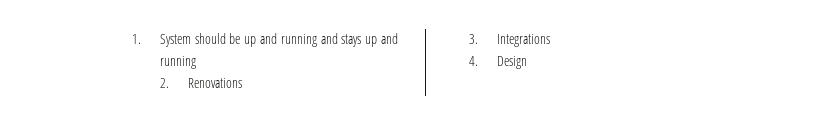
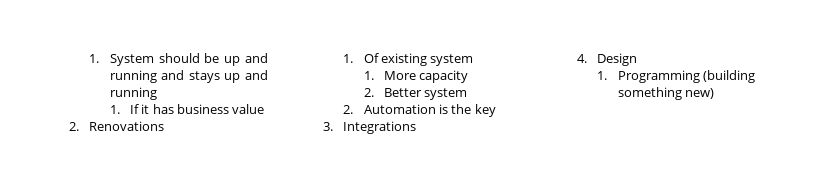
[159,78,242,88] 2. Renovations -> [109,104,265,114] [69,121,165,131] [343,53,474,66] [363,70,469,83] [363,88,468,100] [343,104,496,117] 1. If it has business value // 2. Renovations // 1. Of existing system // 1. More capacity // 2. Better system // 2. Automation is the key
(527, 62) none -> [597,70,756,83] [617,87,715,100] // 1. Programming (building something new)

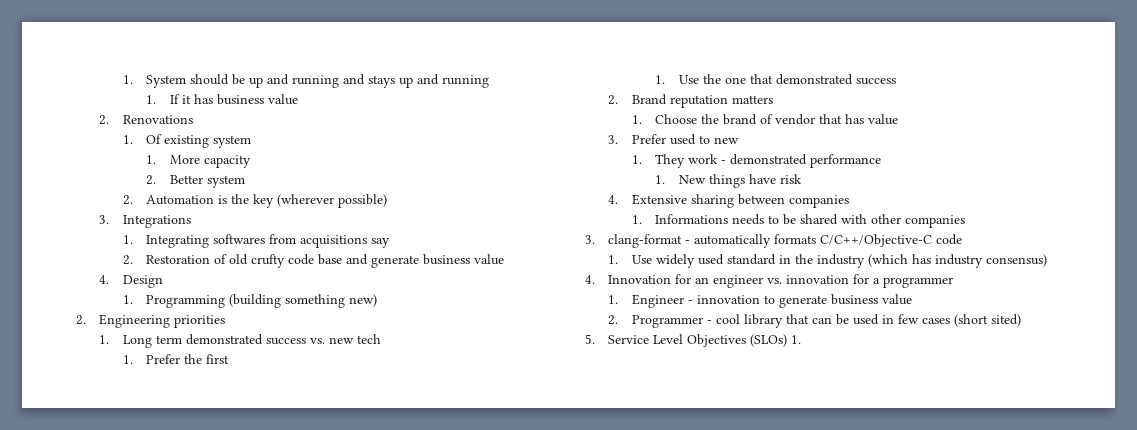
(496, 110) none -> [277,194,388,208] (wherever possible)
(417, 127) none -> [122,234,391,248] [122,254,505,268] // 1. Integrating softwares from acquisitions say // 2. Restoration of old crufty code base and generate business value
(715, 93) none -> [76,314,226,328] [99,334,381,348] [122,354,230,364] [655,74,896,85] [608,94,773,108] [631,114,899,125] [608,134,739,145] [631,154,882,168] [655,174,802,188] [608,194,849,208] [631,214,966,228] [585,234,963,248] [608,254,1047,268] [585,274,954,288] [608,294,912,308] [608,314,1021,328] [585,334,802,347] // 2. Engineering priorities // 1. Long term demonstrated success vs. new tech // 1. Prefer the first // 1. Use the one that demonstrated success // 2. Brand reputation matters // 1. Choose the brand of vendor that has value // 3. Prefer used to new // 1. They work - demonstrated performance // 1. New things have risk // 4. Extensive sharing between companies // 1. Informations needs to be shared with other companies // 3. clang-format - automatically formats C/C++/Objective-C code // 1. Use widely used standard in the industry (which has industry consensus) // 4. Innovation for an engineer vs. innovation for a programmer // 1. Engineer - innovation to generate business value // 2. Programmer - cool library that can be used in few cases (short sited) // 5. Service Level Objectives (SLOs) 1.

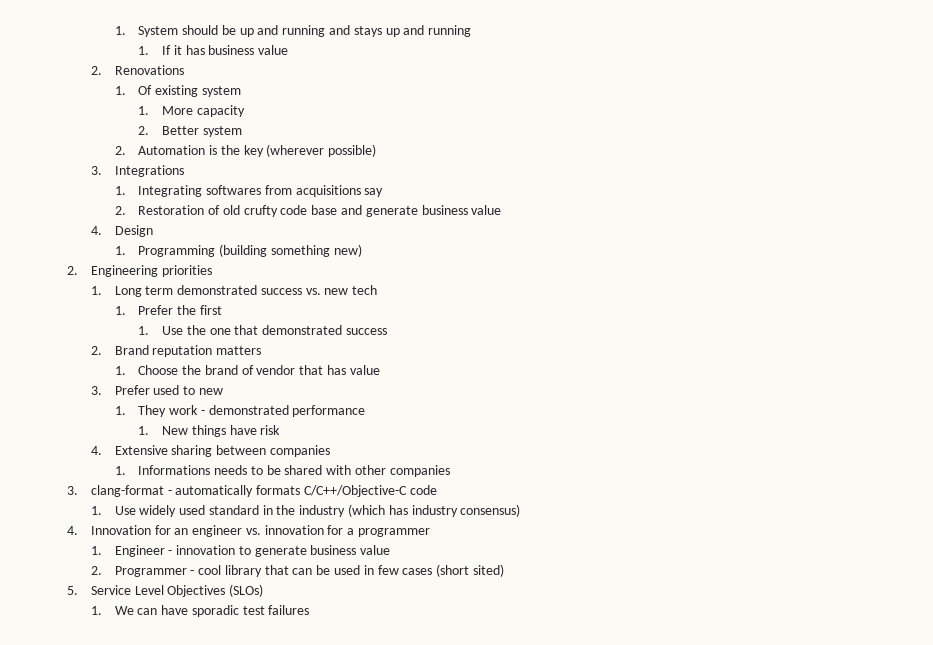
[791,335,802,344] 1. -> [90,605,310,617] // 1. We can have sporadic test failures

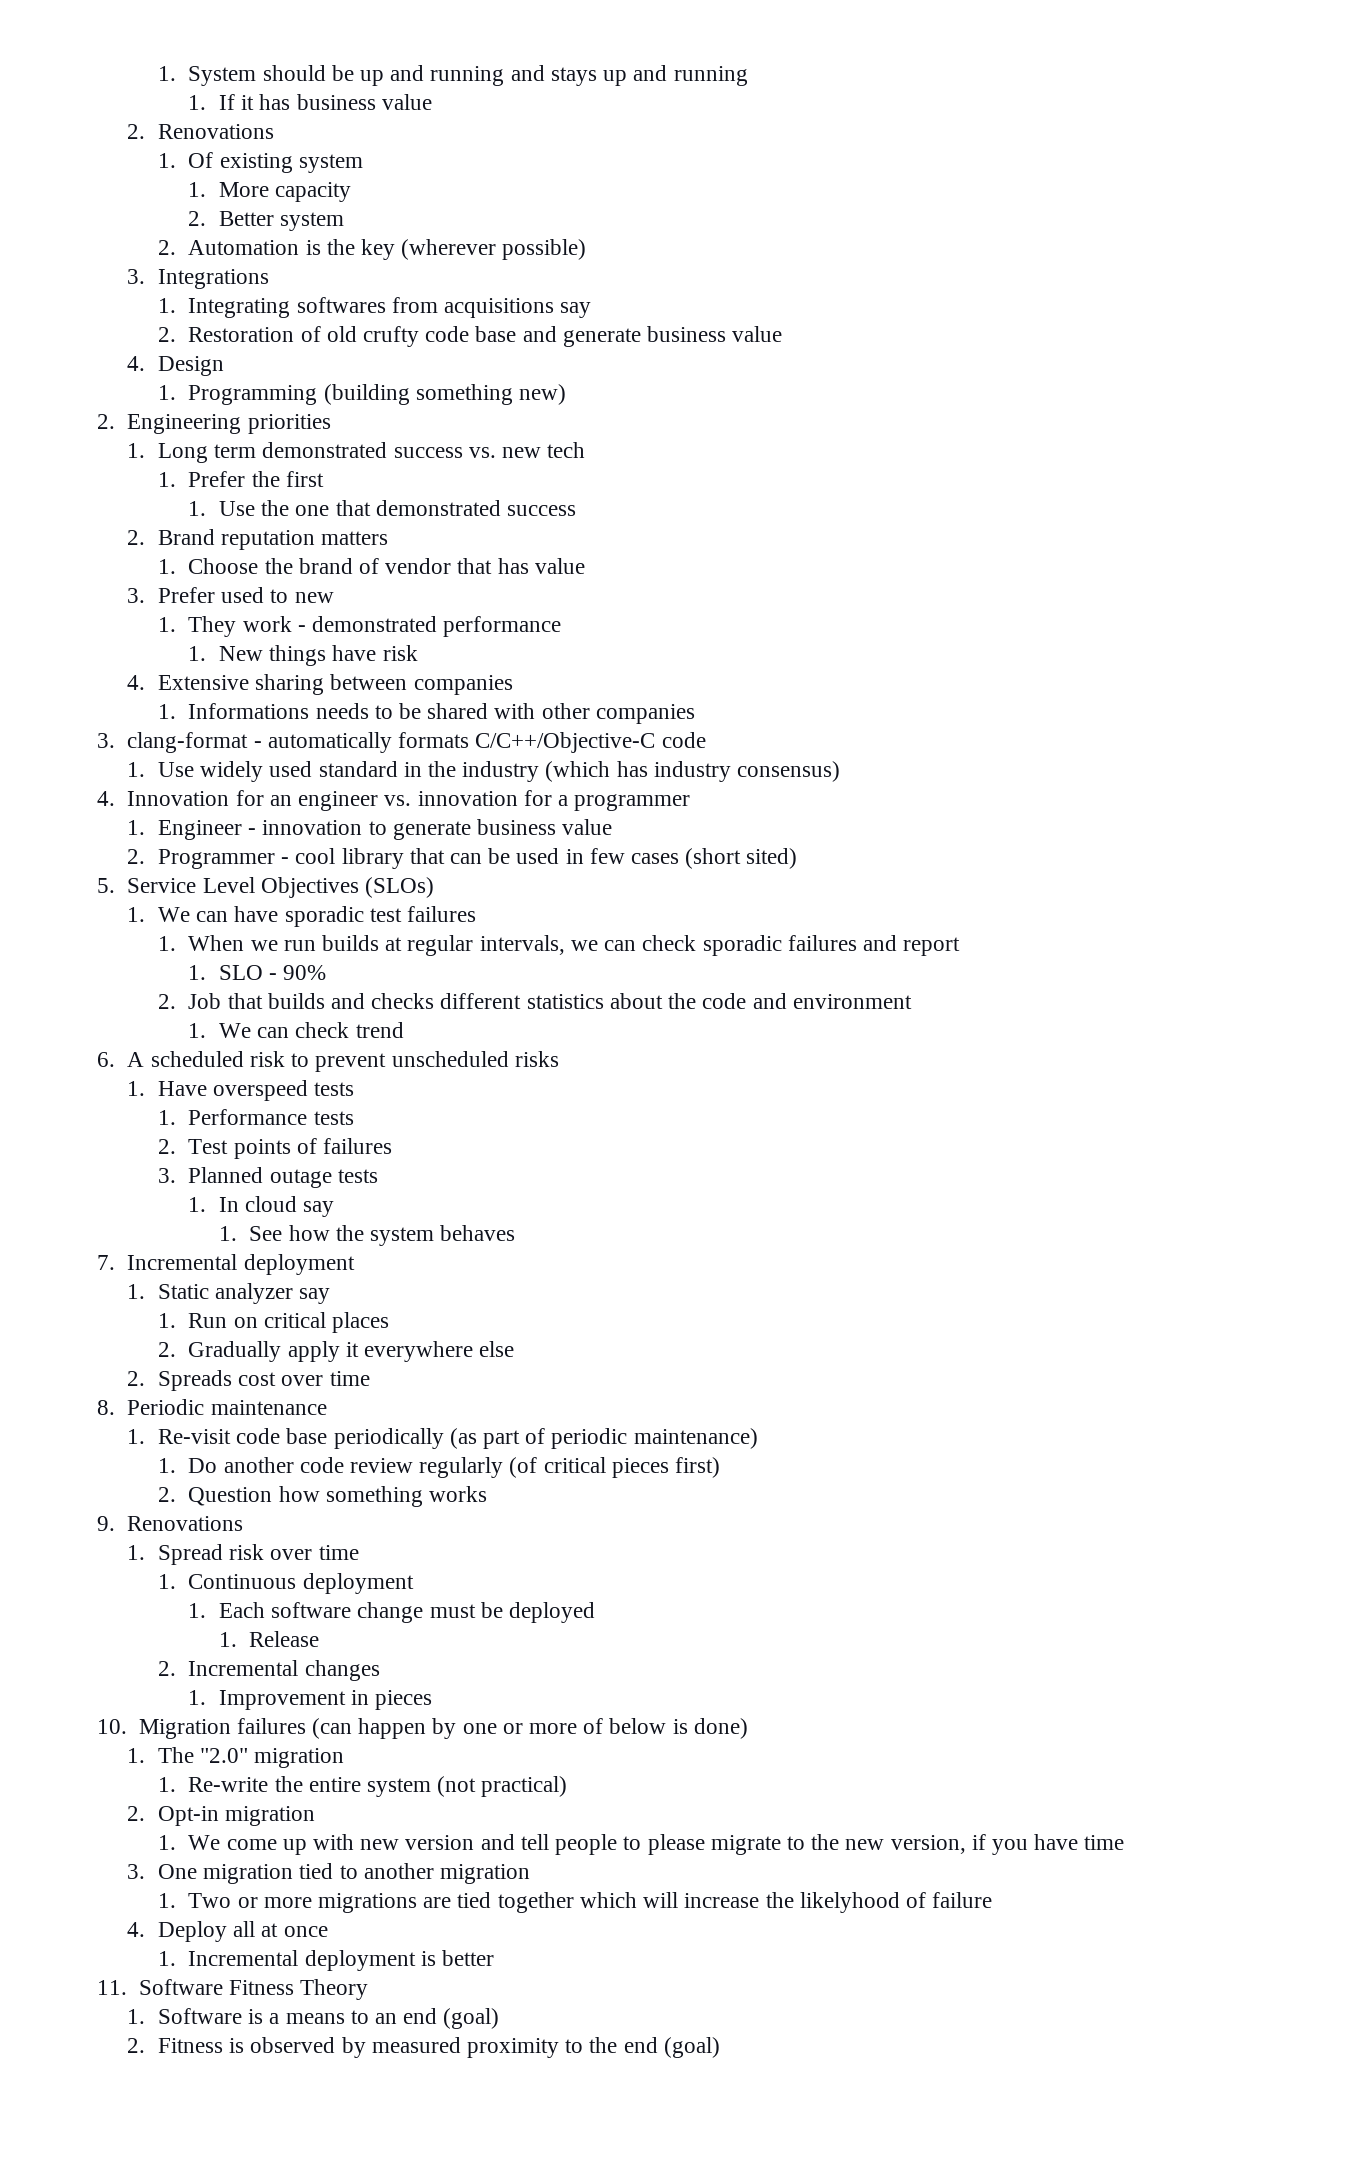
(310, 610) none -> [157,935,961,956] [188,965,327,980] [157,993,912,1009] [188,1022,404,1038] [97,1051,559,1072] [127,1080,355,1101] [157,1109,354,1125] [157,1138,393,1159] [157,1167,378,1188] [188,1196,335,1217] [218,1225,516,1246] [97,1254,355,1275] [127,1283,331,1304] [157,1312,390,1333] [157,1341,515,1362] [127,1370,370,1391] [97,1399,327,1415] [127,1428,758,1449] [157,1457,721,1478] [157,1486,488,1507] [97,1516,244,1531] [127,1544,359,1565] [157,1573,414,1594] [188,1602,595,1623] [218,1631,320,1647] [157,1660,380,1681] [188,1690,433,1710] [97,1718,748,1739] [127,1747,345,1768] [157,1776,568,1797] [127,1806,316,1826] [157,1834,1125,1855] [127,1863,530,1884] [157,1892,993,1913] [127,1921,328,1942] [157,1950,495,1971] [97,1979,368,2000] [127,2008,500,2029] [127,2037,720,2058] // 1. When we run builds at regular intervals, we can check sporadic failures and report // 1. SLO - 90% // 2. Job that builds and checks different statistics about the code and environment // 1. We can check trend // 6. A scheduled risk to prevent unscheduled risks // 1. Have overspeed tests // 1. Performance tests // 2. Test points of failures // 3. Planned outage tests // 1. In cloud say // 1. See how the system behaves // 7. Incremental deployment // 1. Static analyzer say // 1. Run on critical places // 2. Gradually apply it everywhere else // 2. Spreads cost over time // 8. Periodic maintenance // 1. Re-visit code base periodically (as part of periodic maintenance) // 1. Do another code review regularly (of critical pieces first) // 2. Question how something works // 9. Renovations // 1. Spread risk over time // 1. Continuous deployment // 1. Each software change must be deployed // 1. Release // 2. Incremental changes // 1. Improvement in pieces // 10. Migration failures (can happen by one or more of below is done) // 1. The "2.0" migration // 1. Re-write the entire system (not practical) // 2. Opt-in migration // 1. We come up with new version and tell people to please migrate to the new version, if you have time // 3. One migration tied to another migration // 1. Two or more migrations are tied together which will increase the likelyhood of failure // 4. Deploy all at once // 1. Incremental deployment is better // 11. Software Fitness Theory // 1. Software is a means to an end (goal) // 2. Fitness is observed by measured proximity to the end (goal)

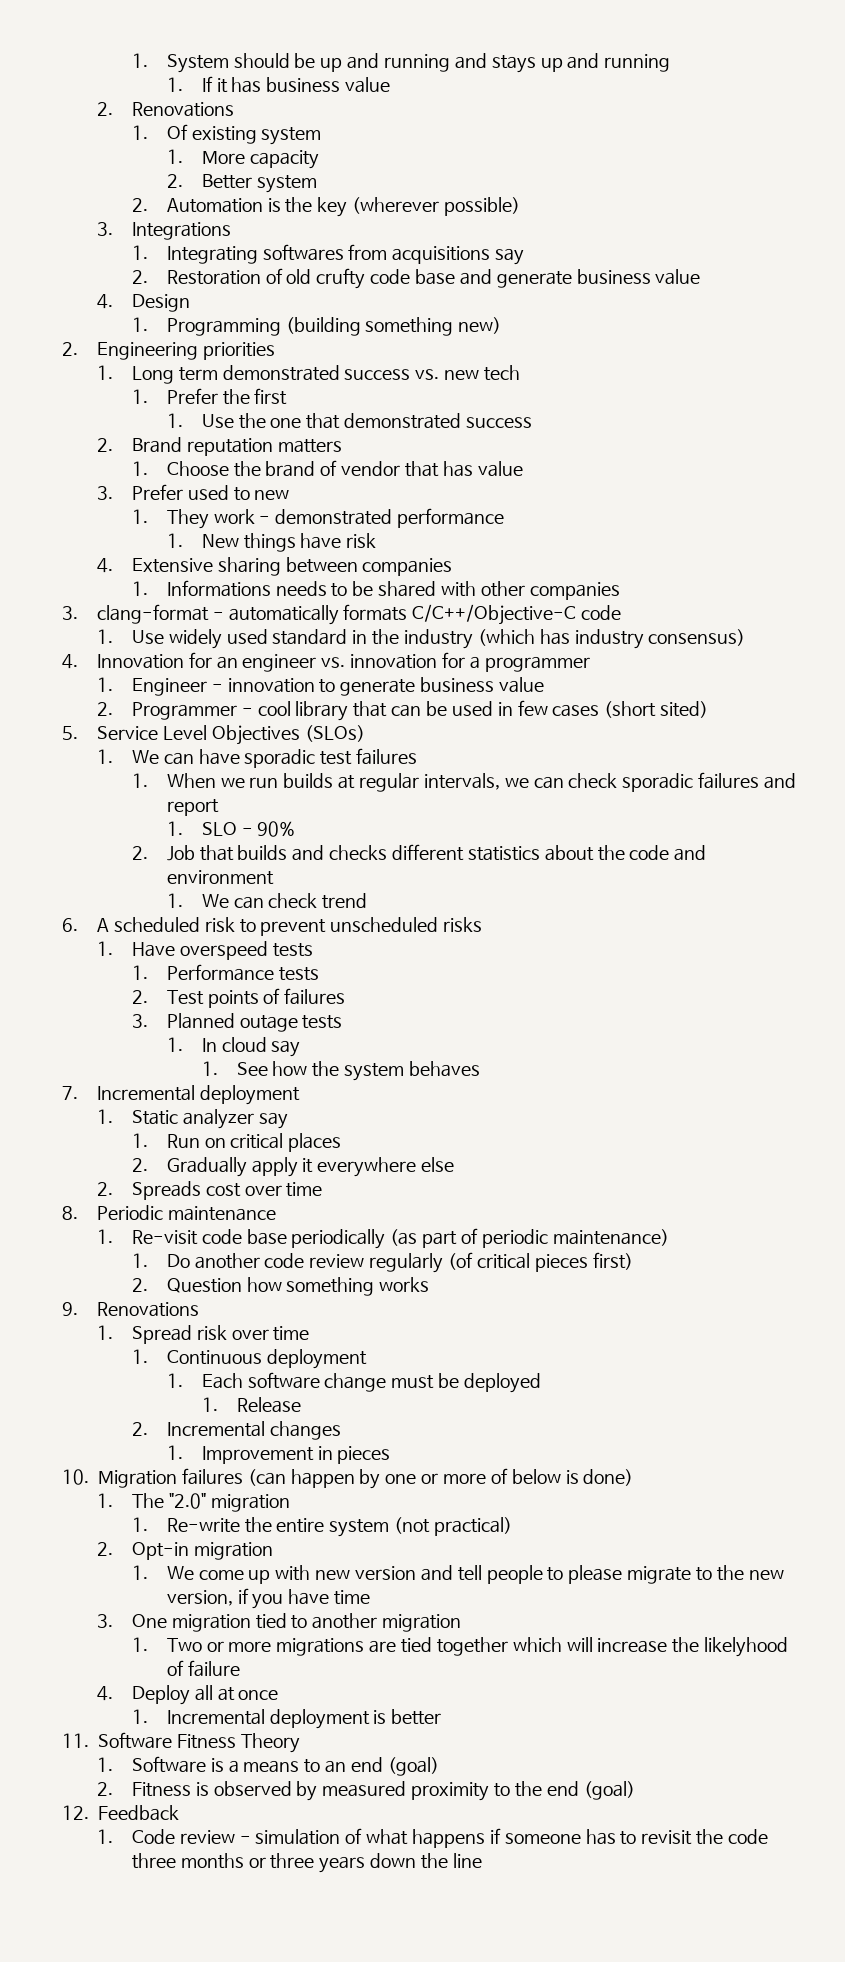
(720, 2047) none -> [62,1805,179,1821] [96,1828,769,1848] [131,1853,482,1873] // 12. Feedback // 1. Code review - simulation of what happens if someone has to revisit the code three months or three years down the line

